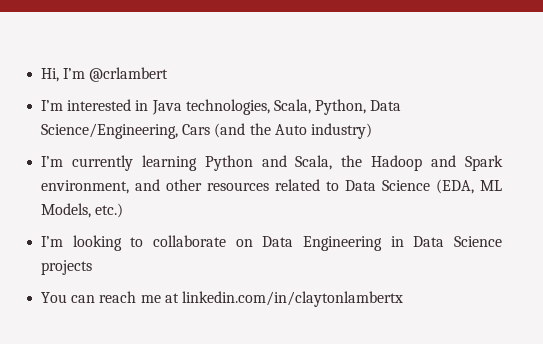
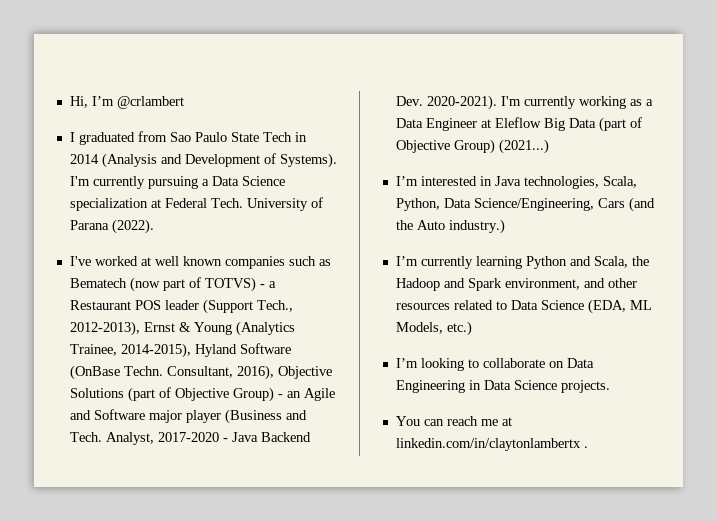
(169, 74) none -> [69,131,307,145] [69,153,337,168] [69,176,285,189] [69,197,323,211] [69,219,154,234] [69,256,331,269] [69,277,276,292] [69,299,293,314] [69,321,295,336] [69,343,291,358] [69,365,332,380] [69,387,335,402] [69,409,307,424] [69,432,311,445] [395,95,653,110] [395,117,642,132] [395,139,549,154] // I graduated from Sao Paulo State Tech in 2014 (Analysis and Development of Systems). I'm currently pursuing a Data Science specialization at Federal Tech. University of Parana (2022). // I've worked at well known companies such as Bematech (now part of TOTVS) - a Restaurant POS leader (Support Tech., 2012-2013), Ernst & Young (Analytics Trainee, 2014-2015), Hyland Software (OnBase Techn. Consultant, 2016), Objective Solutions (part of Objective Group) - an Agile and Software major player (Business and Tech. Analyst, 2017-2020 - Java Backend Dev. 2020-2021). I'm currently working as a Data Engineer at Eleflow Big Data (part of Objective Group) (2021...)
[310,123,372,139] industry) -> [448,219,505,234] industry.)
[41,260,93,275] projects -> [560,380,610,393] projects.
(403, 299) none -> [583,446,588,448] .

